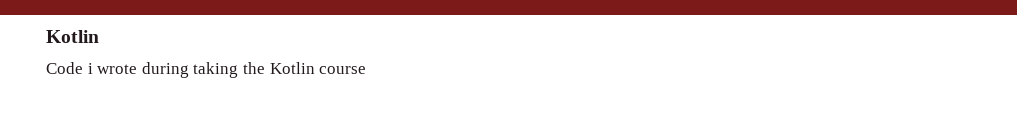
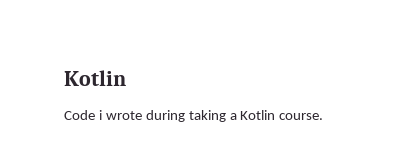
[242,62,367,74] the Kotlin course -> [229,110,324,120] a Kotlin course.

